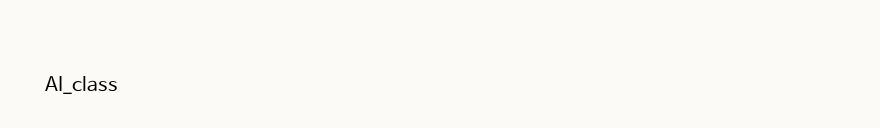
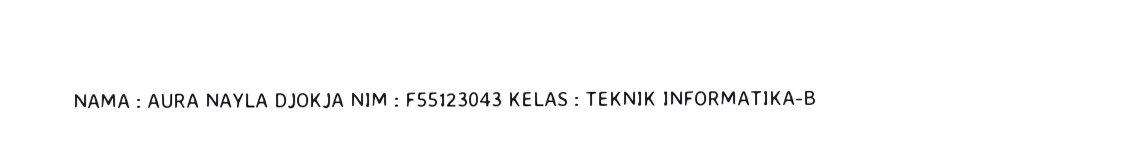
[45,76,118,94] AI_class -> [73,90,817,109] NAMA : AURA NAYLA DJOKJA NIM : F55123043 KELAS : TEKNIK INFORMATIKA-B

